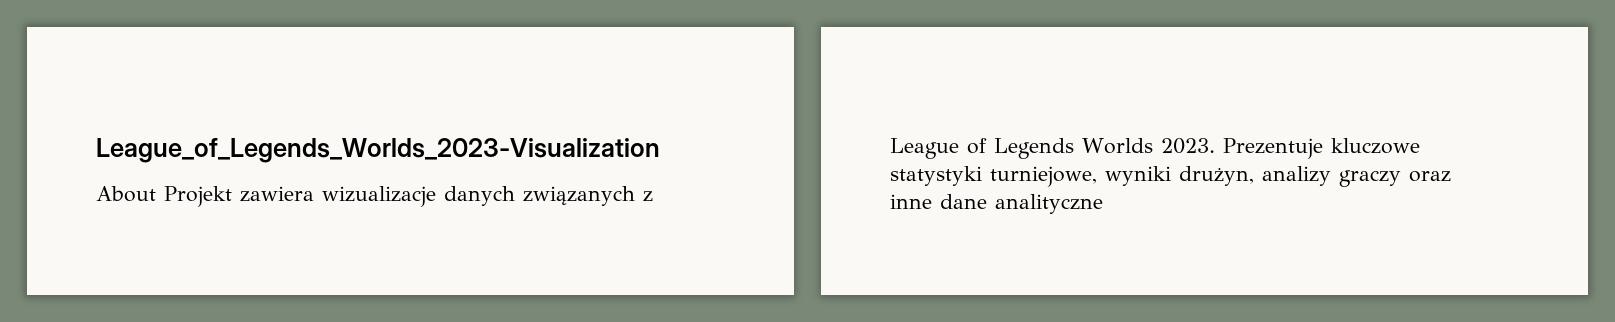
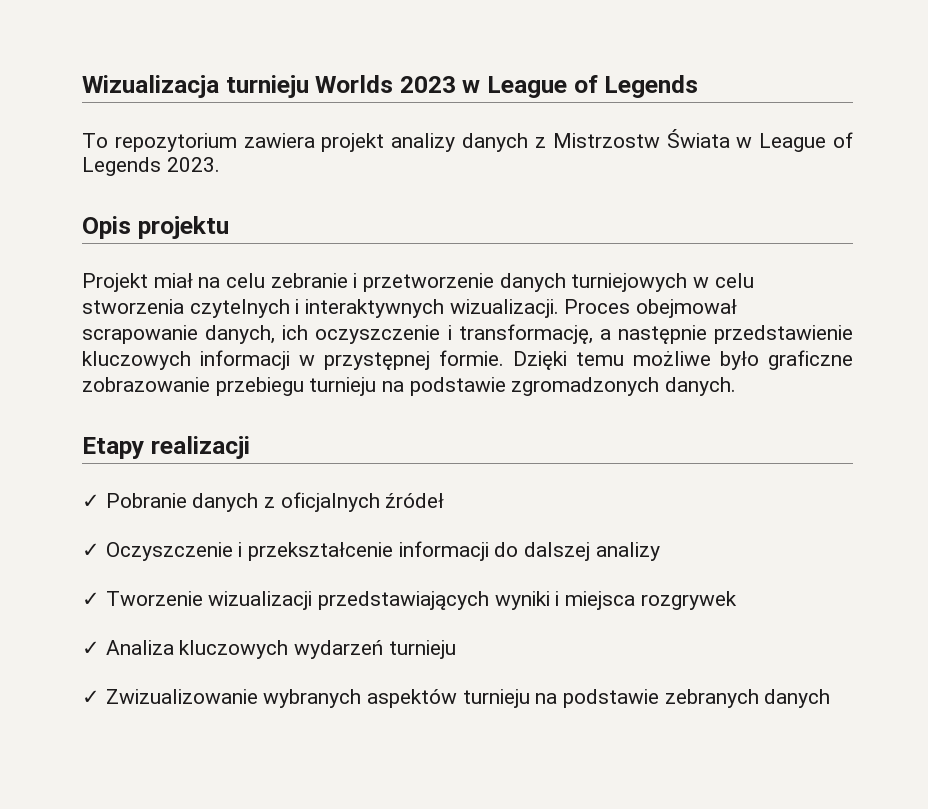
[96,138,660,163] [96,186,653,207] [890,138,1420,159] [890,166,1451,187] [890,194,1103,214] League_of_Legends_Worlds_2023-Visualization // About Projekt zawiera wizualizacje danych związanych z League of Legends Worlds 2023. Prezentuje kluczowe statystyki turniejowe, wyniki drużyn, analizy graczy oraz inne dane analityczne -> [82,75,699,98] [82,129,854,152] [82,157,220,176] [82,216,229,239] [82,273,754,292] [82,299,738,318] [82,324,853,344] [82,350,853,370] [82,377,737,396] [82,436,250,459] [82,492,445,512] [82,541,660,561] [82,591,737,610] [82,640,456,659] [82,689,831,708] Wizualizacja turnieju Worlds 2023 w League of Legends // To repozytorium zawiera projekt analizy danych z Mistrzostw Świata w League of Legends 2023. // Opis projektu // Projekt miał na celu zebranie i przetworzenie danych turniejowych w celu stworzenia czytelnych i interaktywnych wizualizacji. Proces obejmował scrapowanie danych, ich oczyszczenie i transformację, a następnie przedstawienie kluczowych informacji w przystępnej formie. Dzięki temu możliwe było graficzne zobrazowanie przebiegu turnieju na podstawie zgromadzonych danych. // Etapy realizacji // ✓ Pobranie danych z oficjalnych źródeł // ✓ Oczyszczenie i przekształcenie informacji do dalszej analizy // ✓ Tworzenie wizualizacji przedstawiających wyniki i miejsca rozgrywek // ✓ Analiza kluczowych wydarzeń turnieju // ✓ Zwizualizowanie wybranych aspektów turnieju na podstawie zebranych danych

